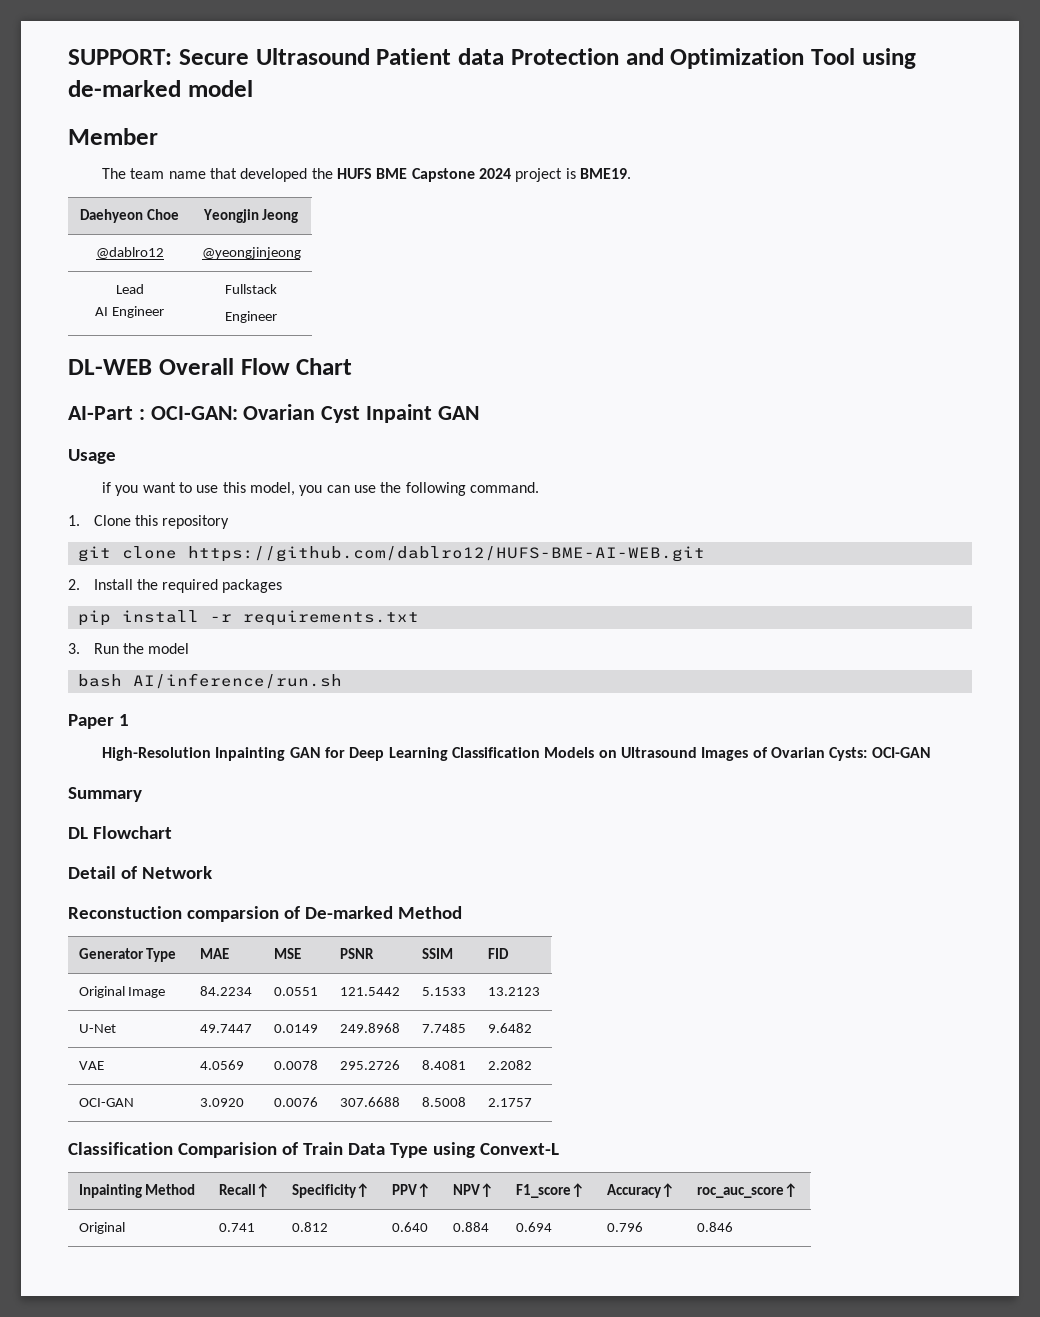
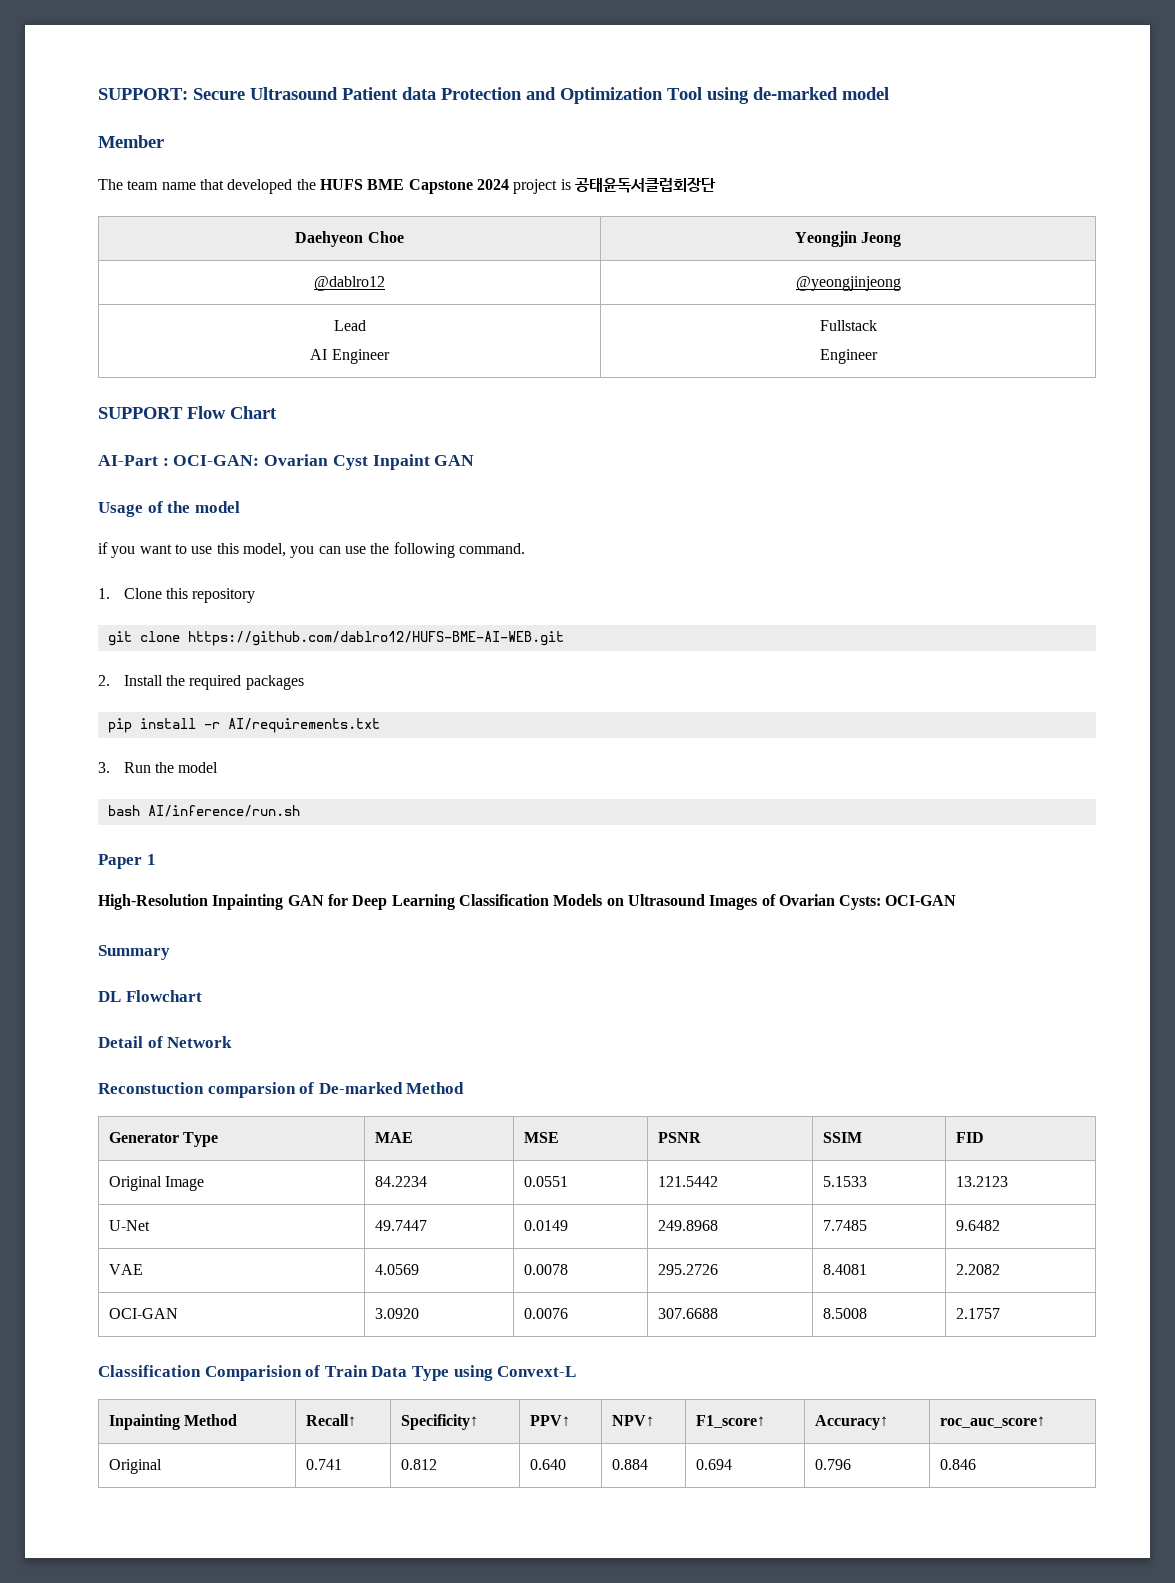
[580,168,632,179] BME19. -> [574,177,716,193] 공태윤독서클럽회장단
[68,358,234,375] DL-WEB Overall -> [98,407,183,419] SUPPORT
(116, 456) none -> [147,501,240,513] of the model
[242,610,419,626] requirements.txt -> [227,718,380,733] AI/requirements.txt

